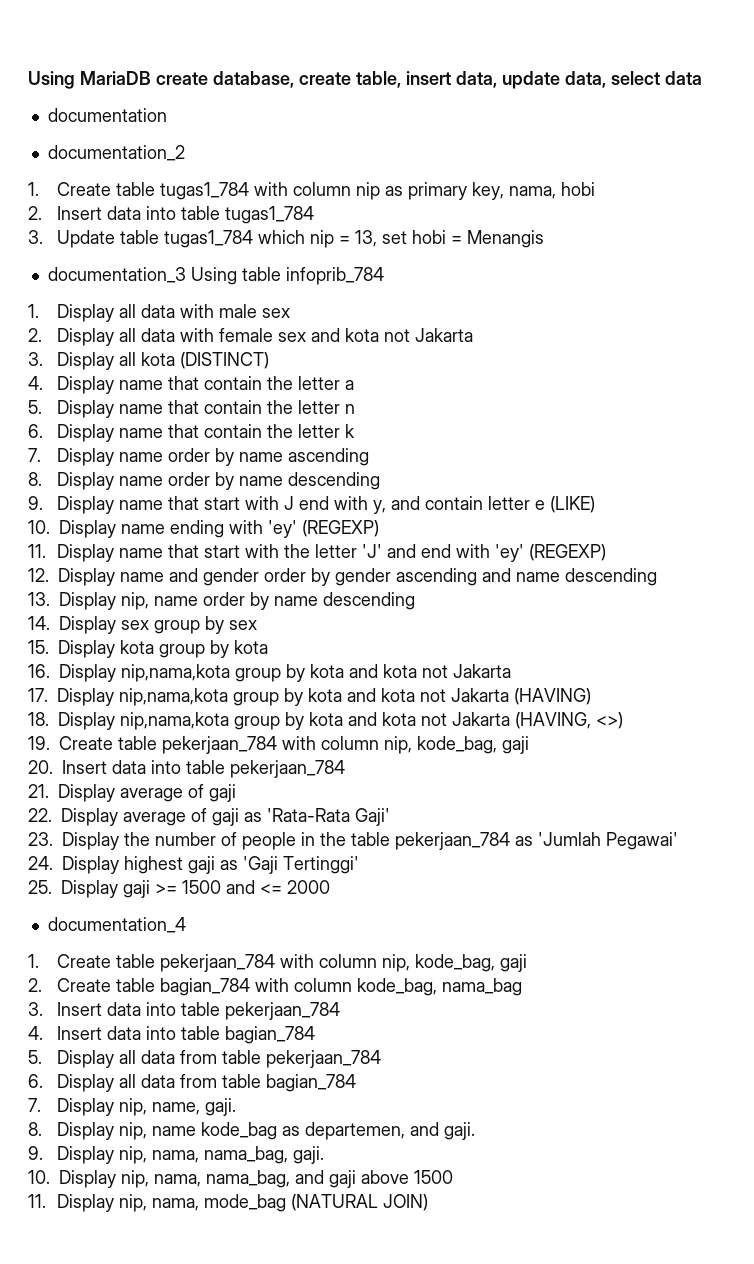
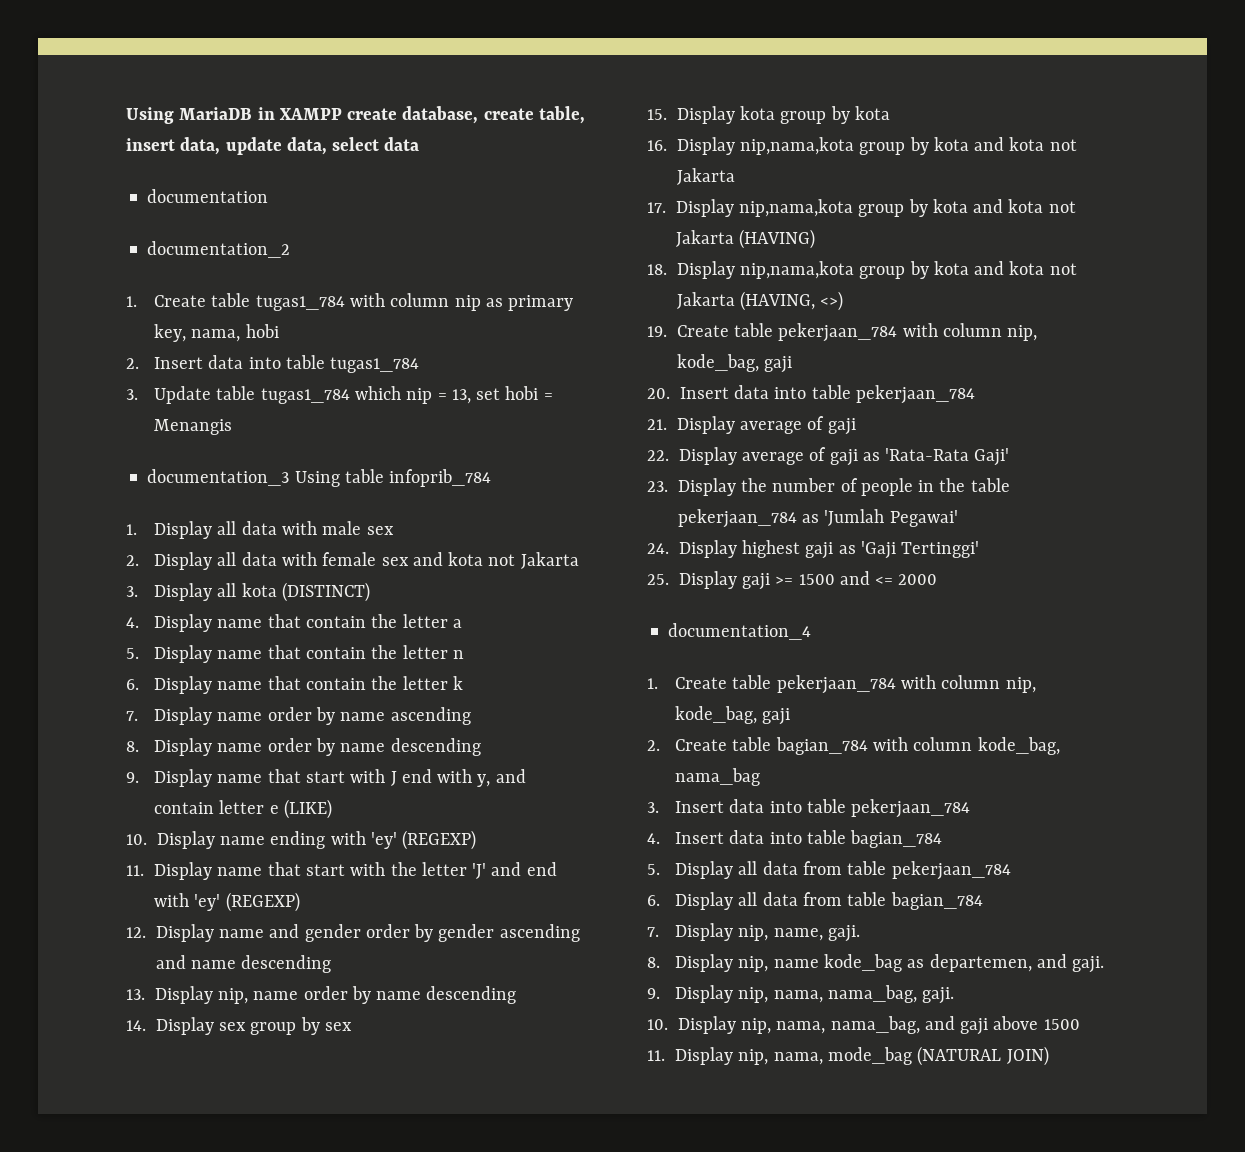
(151, 78) none -> [257,107,342,120] in XAMPP

